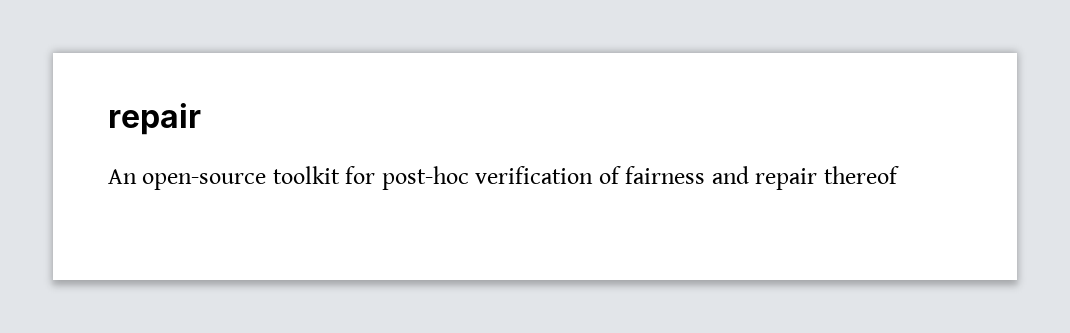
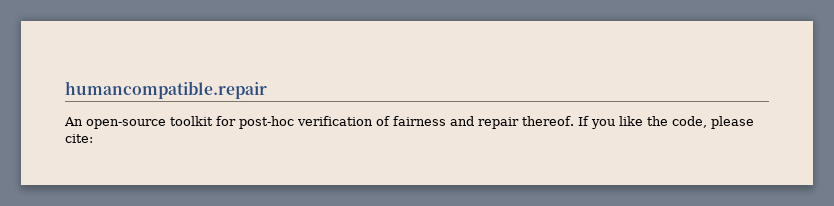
[108,103,201,135] repair -> [65,81,267,99] humancompatible.repair
[823,166,899,184] thereof -> [522,116,754,129] [65,134,93,143] thereof. If you like the code, please cite:

